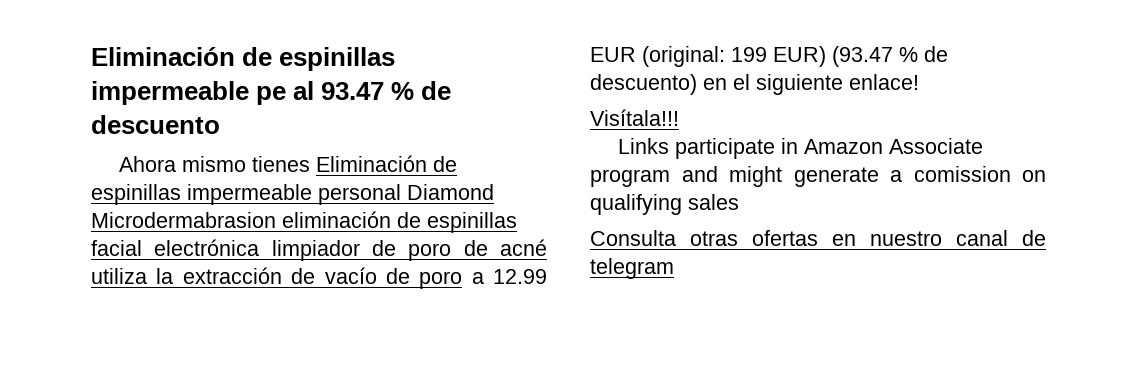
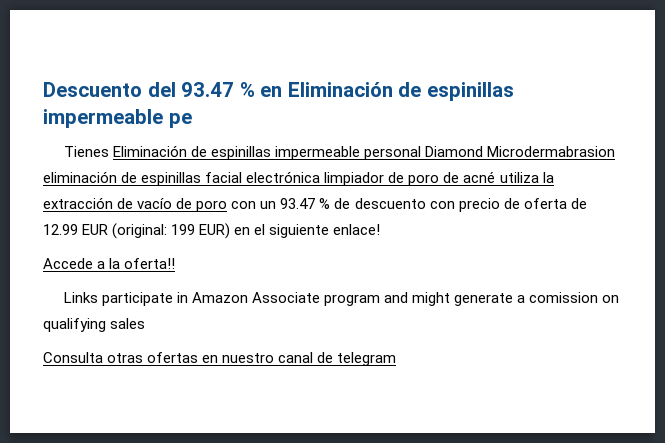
(91, 56) none -> [43,82,283,97] Descuento del 93.47 % en
[293,81,452,100] [91,115,220,134] [119,156,311,172] al 93.47 % de descuento // Ahora mismo tienes -> [63,146,109,157] // Tienes
[471,272,484,284] a -> [231,198,587,212] con un 93.47 % de descuento con precio de oferta de
[832,46,948,67] [590,74,697,95] (93.47 % de descuento) -> (231, 231) none
[590,109,679,126] Visítala!!! -> [43,258,176,269] Accede a la oferta!!

